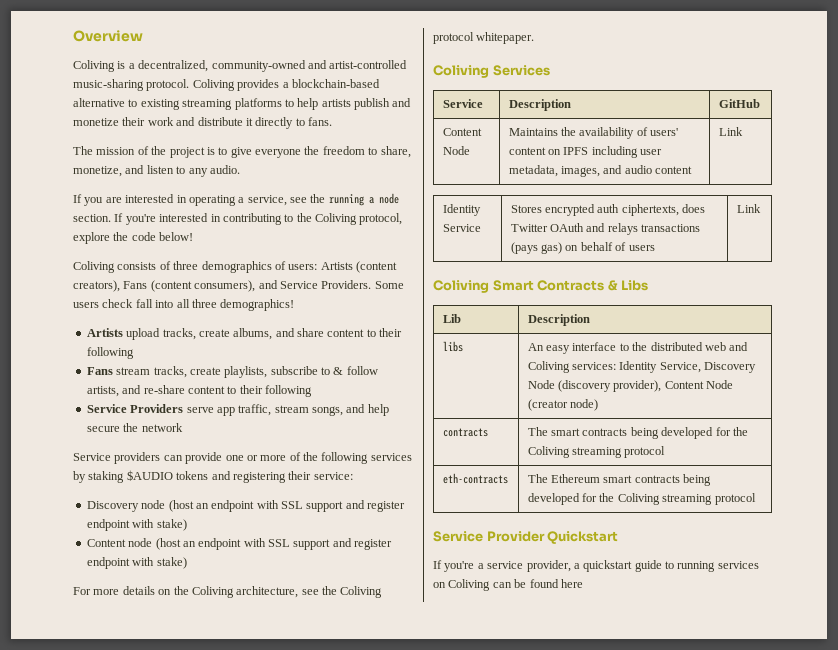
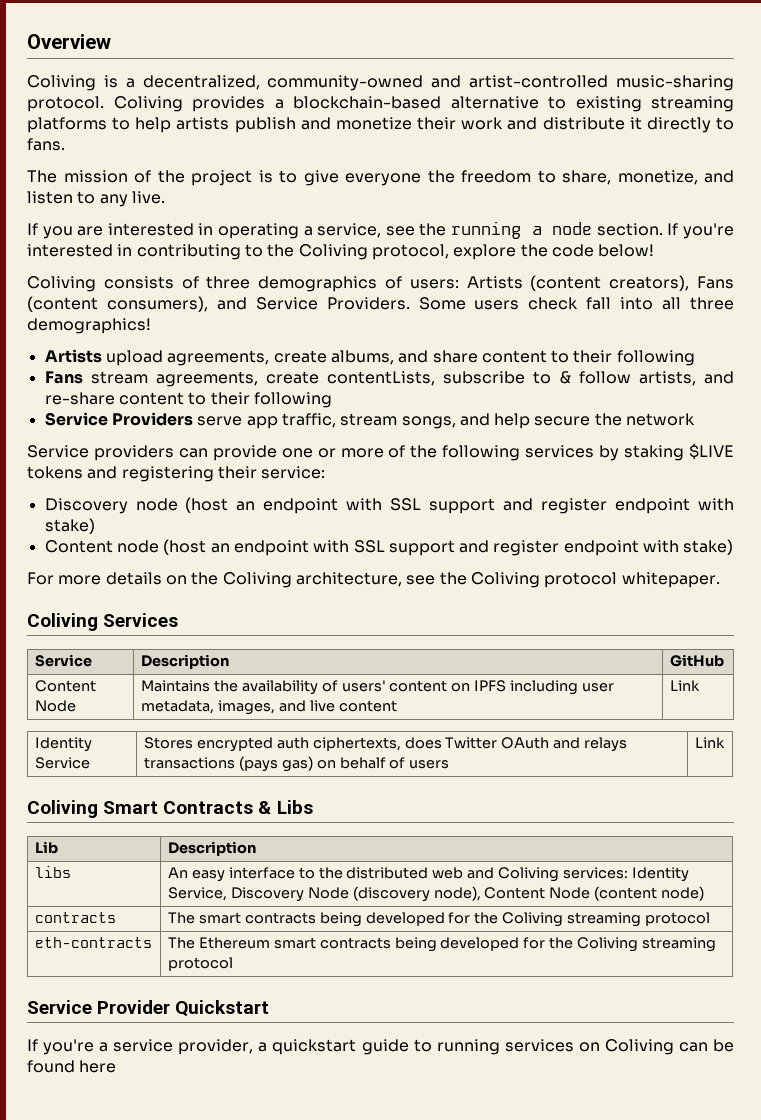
[209,165,240,174] audio. -> [131,191,165,204] live.
[162,328,196,340] tracks, -> [167,350,270,366] agreements,
[153,366,268,378] tracks, create playlists, -> [155,371,436,387] agreements, create contentLists,
[126,470,173,481] $AUDIO -> [688,443,734,460] $LIVE
[624,165,652,174] audio -> [309,700,335,712] live
[613,380,734,392] [527,399,568,411] provider), Content Node (creator -> [433,886,658,901] node), Content Node (content

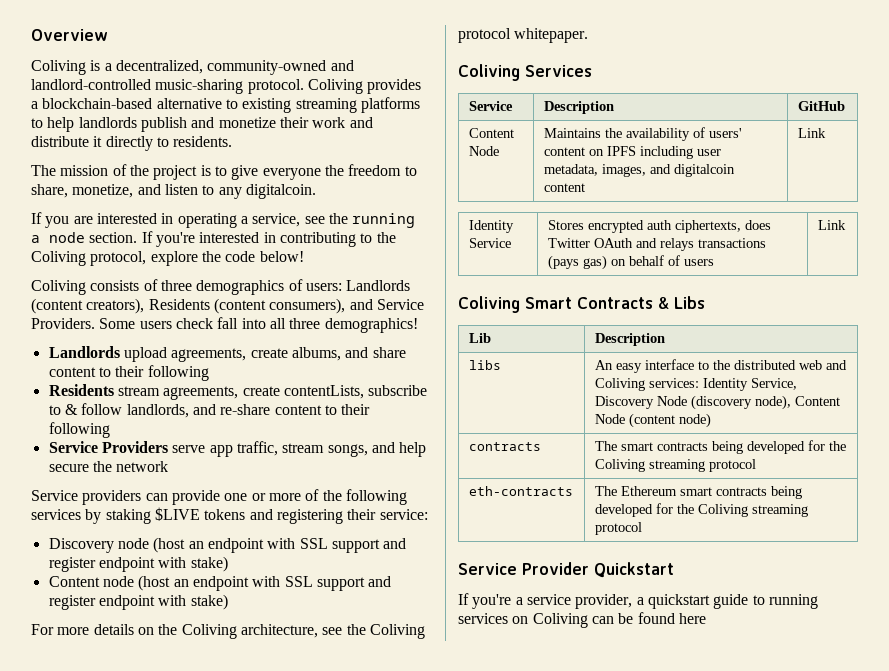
[469,75,609,88] artist-controlled -> [31,79,151,90] landlord-controlled
[176,117,230,130] artists -> [78,117,137,128] landlords
[27,138,65,151] fans. -> [173,136,233,147] residents.
[131,191,165,204] live. -> [245,184,316,199] digitalcoin.
[466,276,523,289] Artists -> [346,280,411,291] Landlords
[697,276,734,289] Fans -> [148,299,210,310] Residents
[44,349,102,363] Artists -> [48,346,120,358] Landlords
[44,371,83,384] Fans -> [48,384,114,396] Residents
[638,371,696,386] artists, -> [126,404,189,418] landlords,
[309,700,335,712] live -> [673,164,735,177] digitalcoin

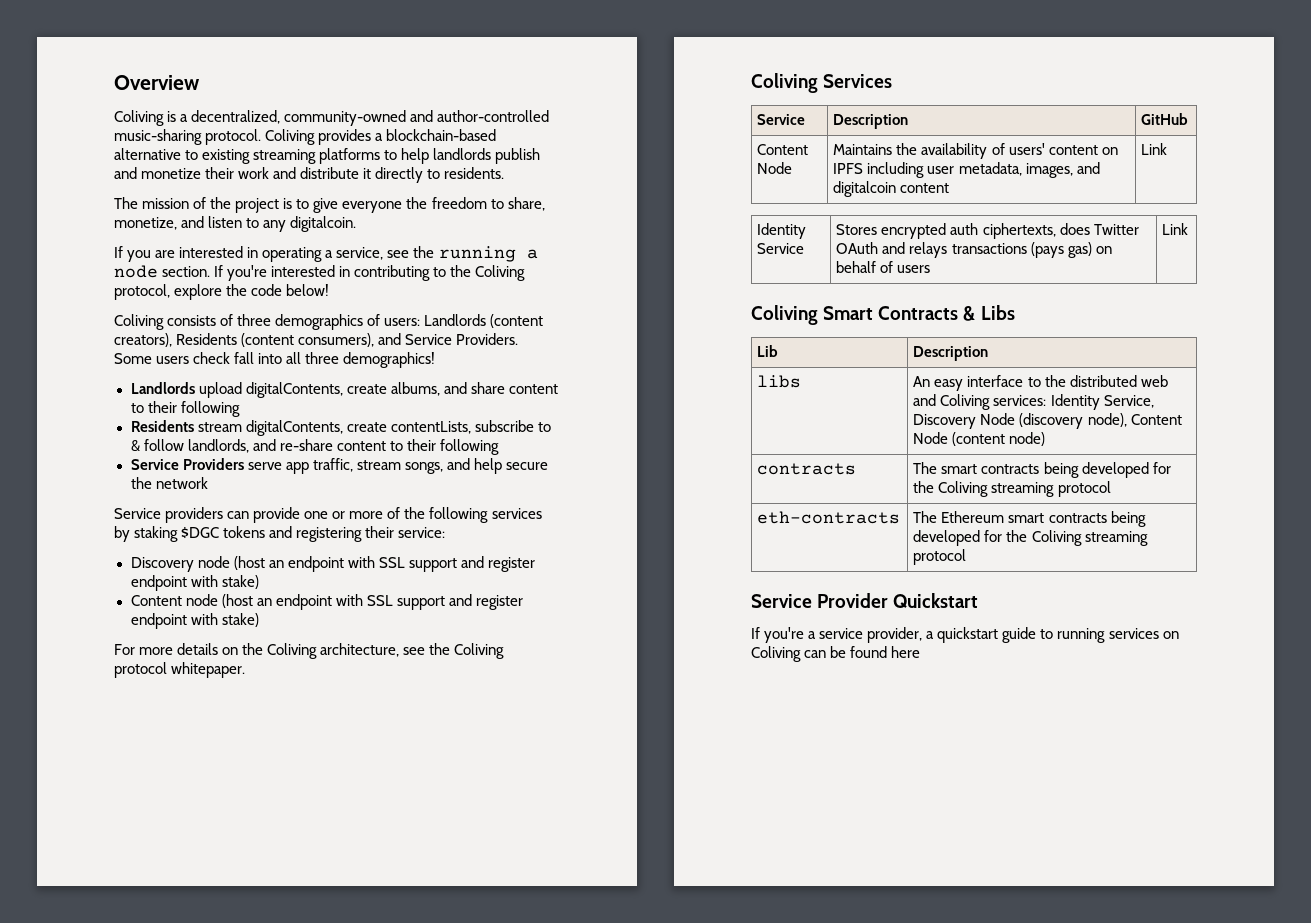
[31,79,151,90] landlord-controlled -> [437,110,550,122] author-controlled
[171,348,247,362] agreements, -> [245,382,343,398] digitalContents,
[163,386,239,400] agreements, -> [245,420,343,436] digitalContents,
[154,507,200,521] $LIVE -> [181,526,220,539] $DGC

